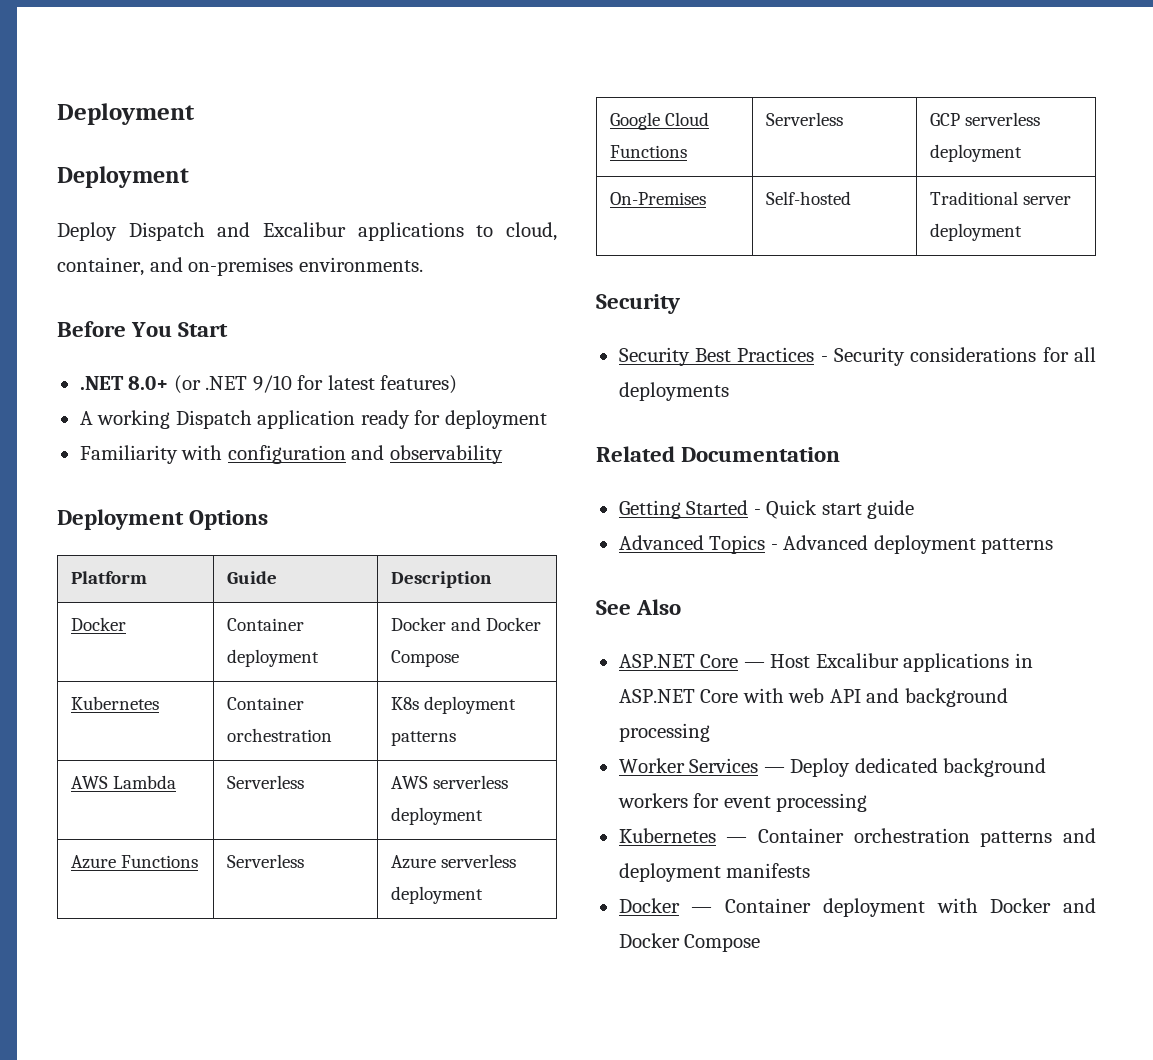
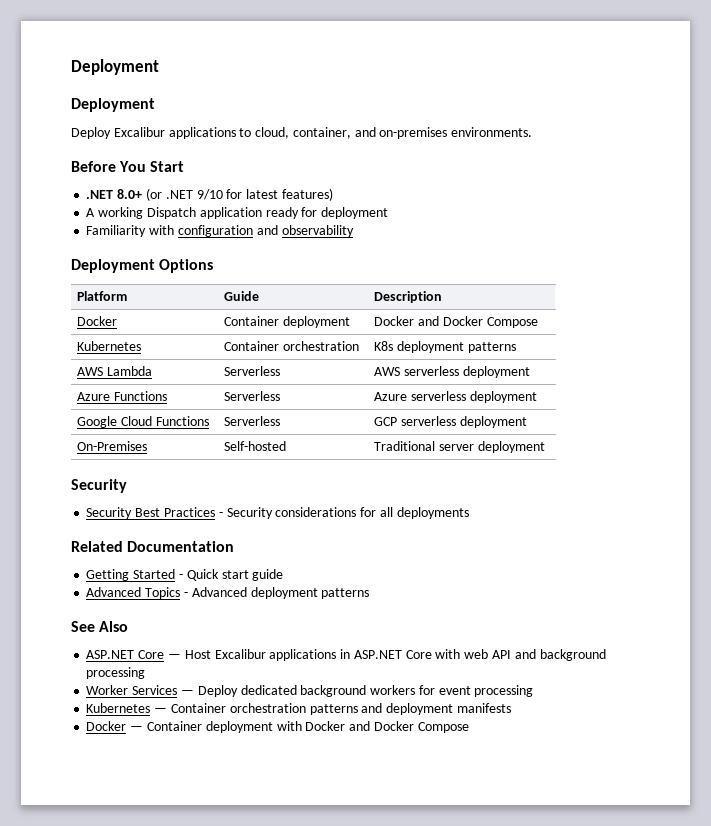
[128,222,251,241] Dispatch and -> (111, 133) none

